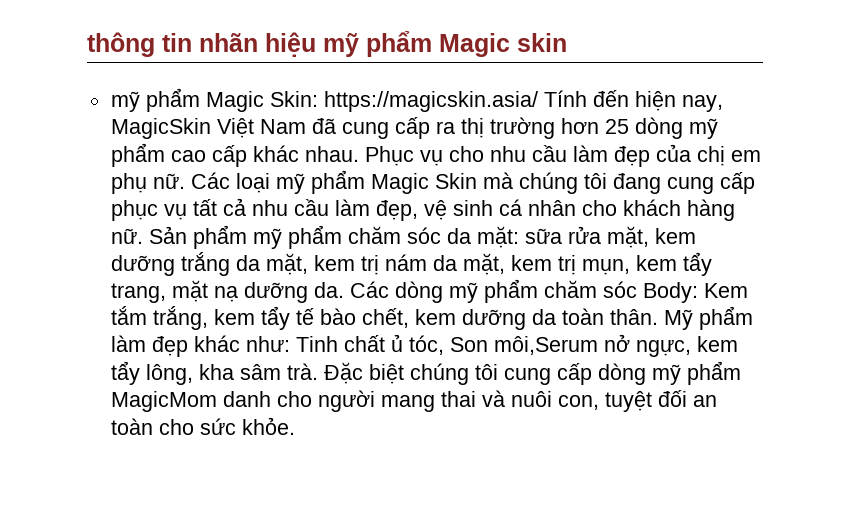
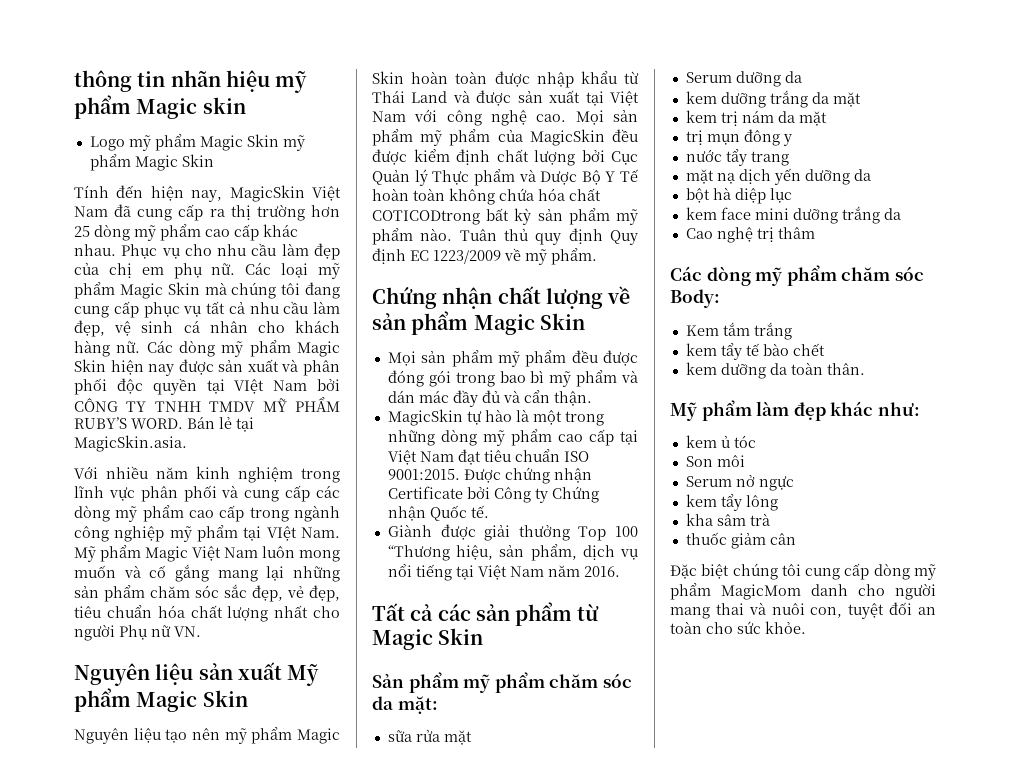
[110,88,538,112] mỹ phẩm Magic Skin: https://magicskin.asia/ -> [89,133,305,151] [89,153,214,171] Logo mỹ phẩm Magic Skin mỹ phẩm Magic Skin //
(143, 236) none -> [146,339,340,357] [74,359,341,376] [74,378,340,395] [74,397,340,412] [74,416,254,432] [74,435,187,452] [74,466,340,483] [74,485,340,502] [74,504,340,522] [74,524,340,542] [74,544,340,562] [74,564,340,582] [74,584,340,602] [74,604,340,622] [74,624,201,641] [74,662,320,686] [74,688,248,712] [74,726,340,744] [372,70,639,88] [372,90,639,106] [372,109,638,126] [372,128,638,146] [372,148,638,166] [372,168,638,186] [372,188,601,205] [372,207,638,225] [372,227,638,245] [372,247,597,265] [372,286,631,309] [372,311,585,335] [387,349,638,367] [387,369,638,387] [387,389,592,407] [387,409,604,426] [387,428,638,446] [387,448,589,465] [387,467,592,484] [387,486,599,503] [387,505,489,521] [387,524,638,541] [387,543,638,561] [387,563,620,581] [372,602,600,626] [372,628,484,650] Các dòng mỹ phẩm Magic Skin hiện nay được sản xuất và phân phối độc quyền tại VIệt Nam bởi CÔNG TY TNHH TMDV MỸ PHẨM RUBY’S WORD. Bán lẻ tại MagicSkin.asia. // Với nhiều năm kinh nghiệm trong lĩnh vực phân phối và cung cấp các dòng mỹ phẩm cao cấp trong ngành công nghiệp mỹ phẩm tại VIệt Nam. Mỹ phẩm Magic Việt Nam luôn mong muốn và cố gắng mang lại những sản phẩm chăm sóc sắc đẹp, vẻ đẹp, tiêu chuẩn hóa chất lượng nhất cho người Phụ nữ VN. // Nguyên liệu sản xuất Mỹ phẩm Magic Skin // Nguyên liệu tạo nên mỹ phẩm Magic Skin hoàn toàn được nhập khẩu từ Thái Land và được sản xuất tại Việt Nam với công nghệ cao. Mọi sản phẩm mỹ phẩm của MagicSkin đều được kiểm định chất lượng bởi Cục Quản lý Thực phẩm và Dược Bộ Y Tế hoàn toàn không chứa hóa chất COTICODtrong bất kỳ sản phẩm mỹ phẩm nào. Tuân thủ quy định Quy định EC 1223/2009 về mỹ phẩm. // Chứng nhận chất lượng về sản phẩm Magic Skin // Mọi sản phẩm mỹ phẩm đều được đóng gói trong bao bì mỹ phẩm và dán mác đầy đủ và cẩn thận. // MagicSkin tự hào là một trong những dòng mỹ phẩm cao cấp tại Việt Nam đạt tiêu chuẩn ISO 9001:2015. Được chứng nhận Certificate bởi Công ty Chứng nhận Quốc tế. // Giành được giải thưởng Top 100 “Thương hiệu, sản phẩm, dịch vụ nổi tiếng tại Việt Nam năm 2016. // Tất cả các sản phẩm từ Magic Skin //
(519, 237) none -> (438, 705) //
[606,226,649,248] mặt, -> [443,730,472,745] [685,71,802,87] mặt // Serum dưỡng da //
[265,253,308,275] mặt, -> [832,92,861,107] mặt //
[462,252,712,276] [110,280,344,303] mặt, kem trị mụn, kem tẩy trang, mặt nạ dưỡng da. -> [798,111,827,126] [685,129,792,146] [685,148,789,166] [685,168,871,185] [685,187,792,204] [685,206,901,224] [685,227,815,243] mặt // trị mụn đông y // nước tẩy trang // mặt nạ dịch yến dưỡng da // bột hà diệp lục // kem face mini dưỡng trắng da // Cao nghệ trị thâm //
(698, 292) none -> (720, 298) //
[152,306,208,330] trắng, -> [753,322,792,340] trắng //
[361,308,409,328] chết, -> [792,343,825,356] chết //
(658, 317) none -> (865, 369) //
[295,334,738,357] [110,361,193,385] Tinh chất ủ tóc, Son môi,Serum nở ngực, kem tẩy lông, -> [685,435,756,448] [685,455,745,467] [685,474,794,491] [685,493,778,511] // kem ủ tóc // Son môi // Serum nở ngực // kem tẩy lông //
[286,363,318,380] trà. -> [749,513,770,526] [685,532,796,549] trà // thuốc giảm cân //

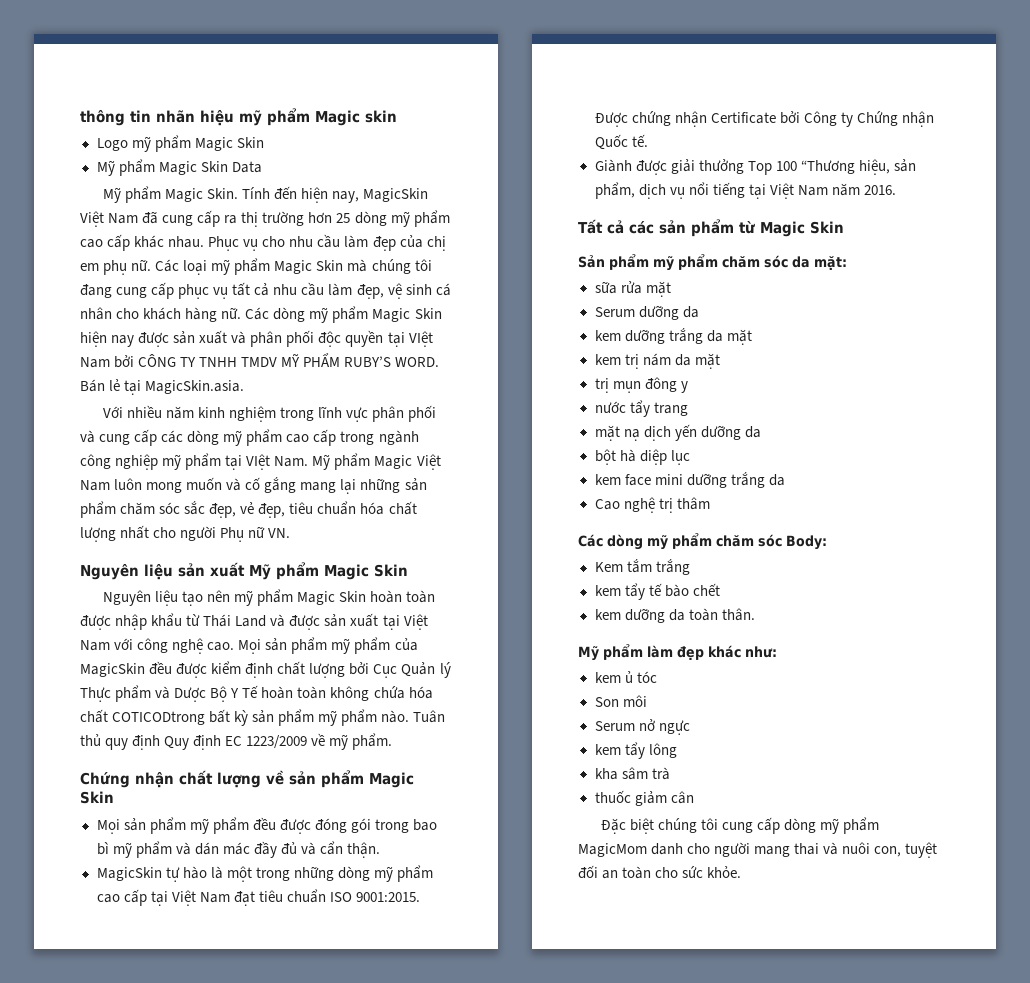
[282,135,305,151] [89,153,214,171] mỹ phẩm Magic Skin // -> [96,159,262,176] [102,186,238,203] // Mỹ phẩm Magic Skin Data // Mỹ phẩm Magic Skin.

